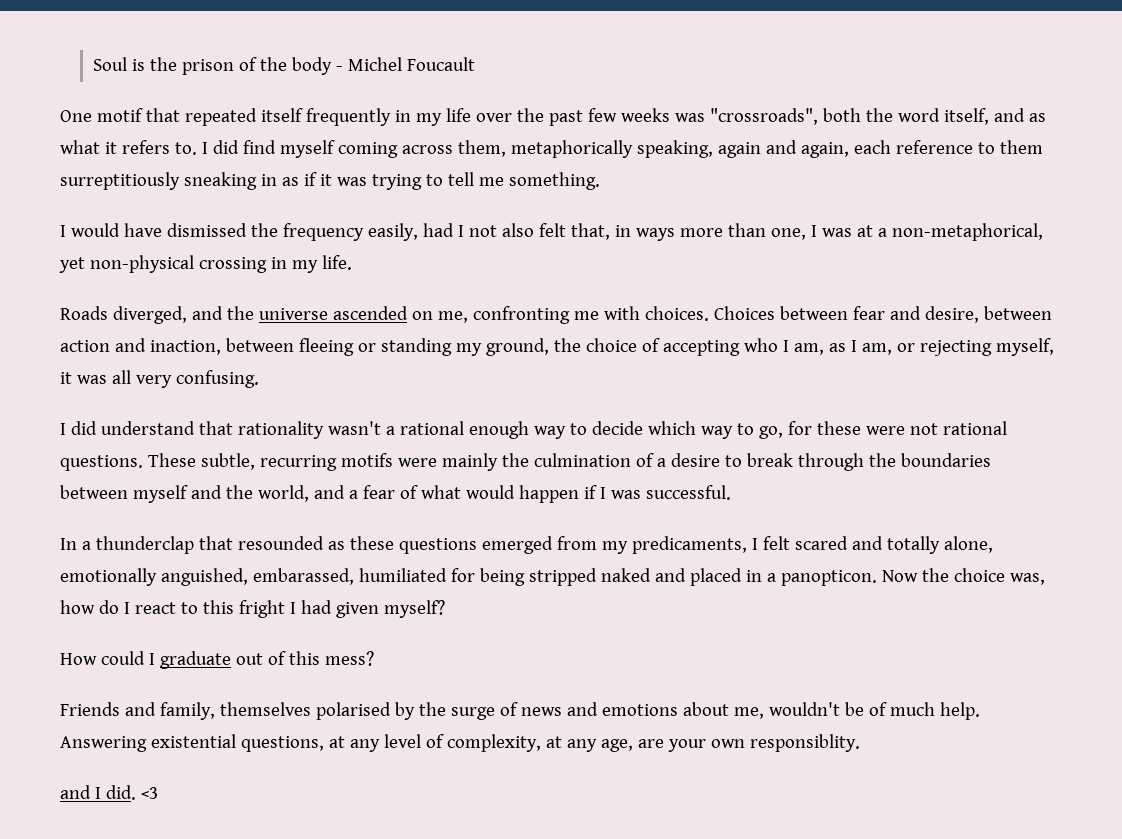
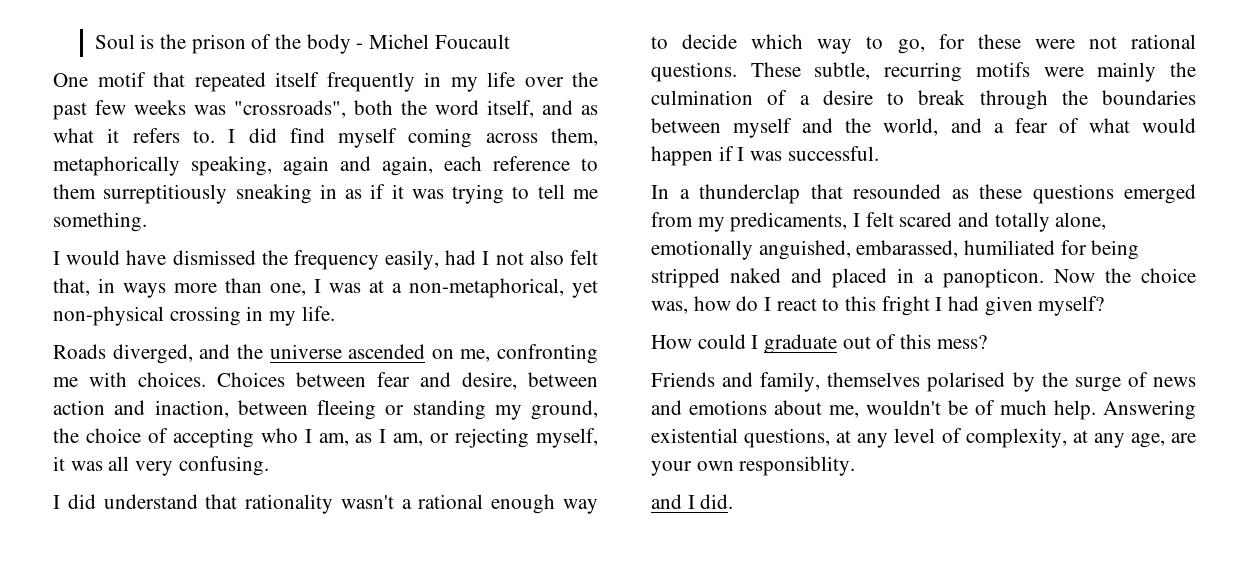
[140,787,158,799] <3 -> (734, 501) none

